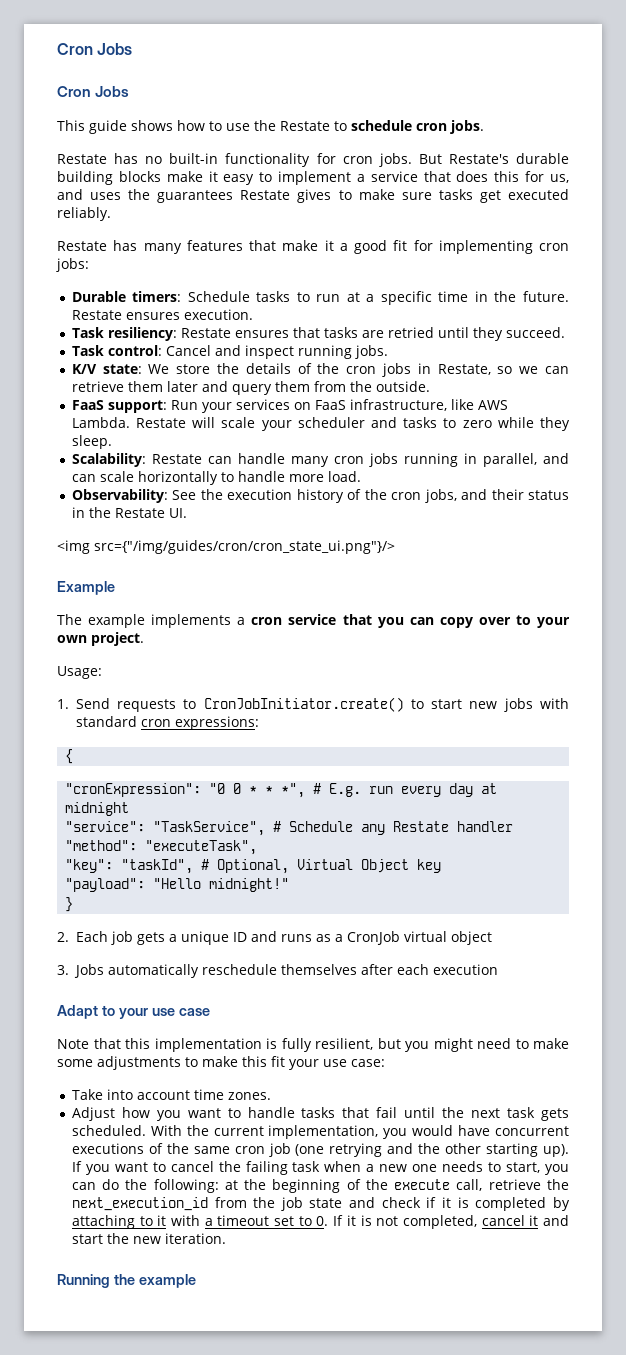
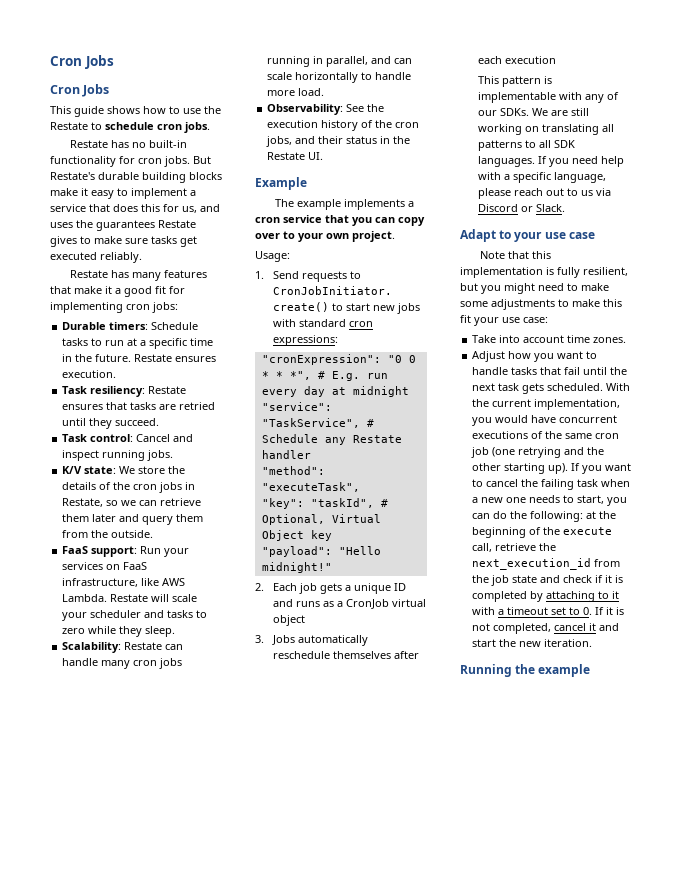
[57,540,395,554] // <img src={"/img/guides/cron/cron_state_ui.png"}/> -> (324, 156) none
[65,749,74,764] // { -> (338, 340) none
[65,897,74,912] // } -> (332, 567) none
(498, 969) none -> [477,76,552,87] [477,92,619,103] [477,108,589,116] [477,124,614,135] [477,140,575,151] [477,156,624,167] [477,172,606,183] [477,188,611,199] [477,204,565,212] // This pattern is implementable with any of our SDKs. We are still working on translating all patterns to all SDK languages. If you need help with a specific language, please reach out to us via Discord or Slack.

